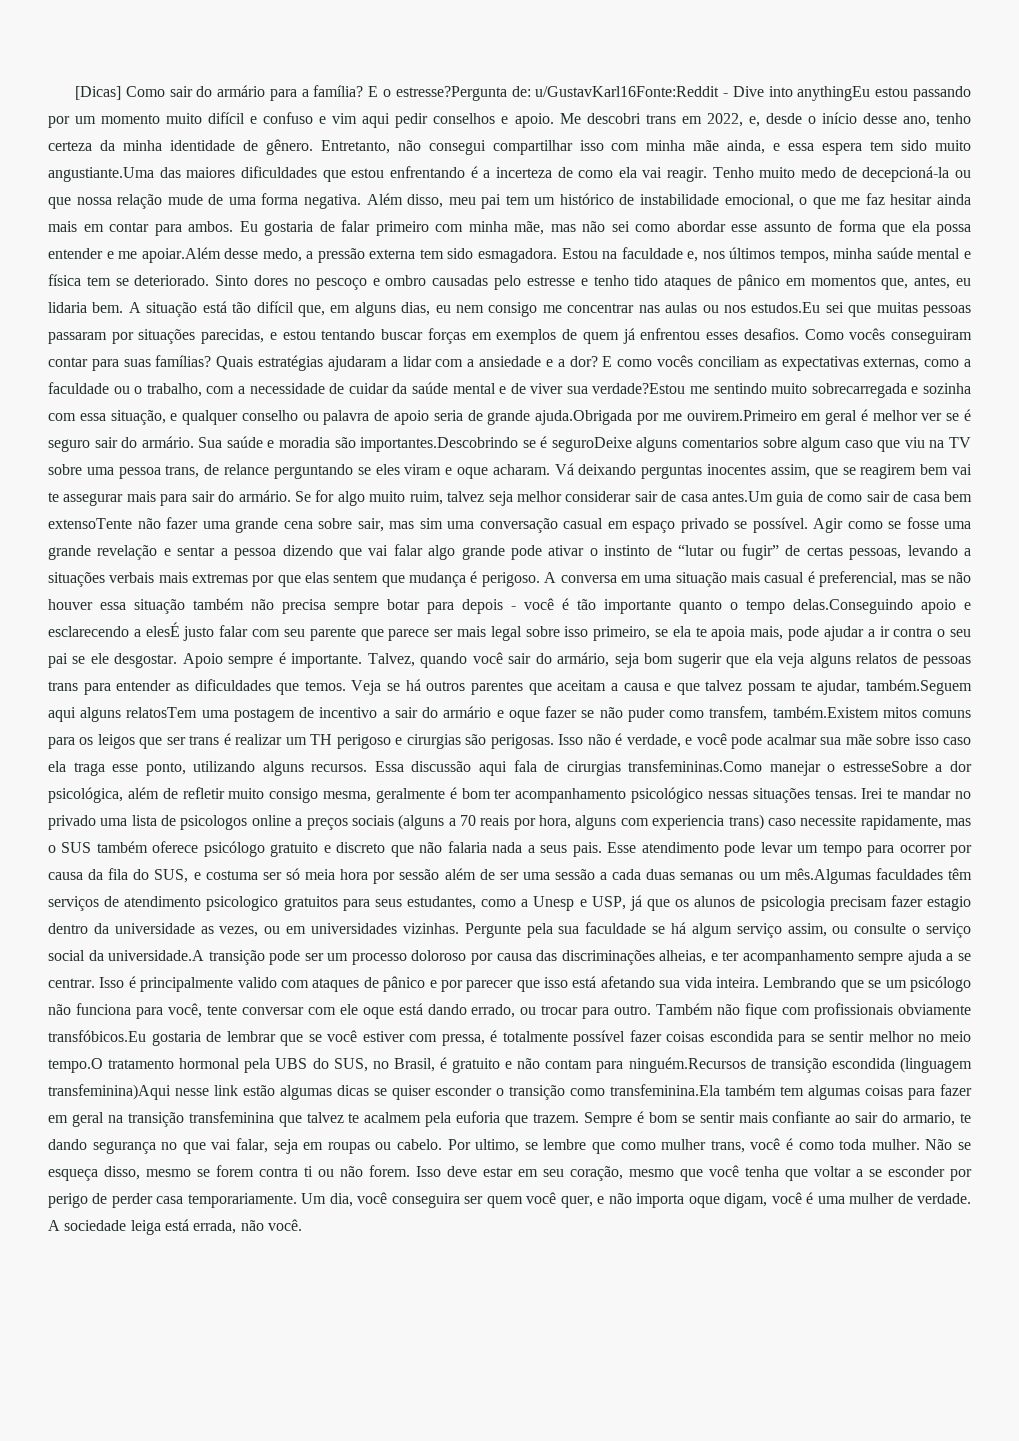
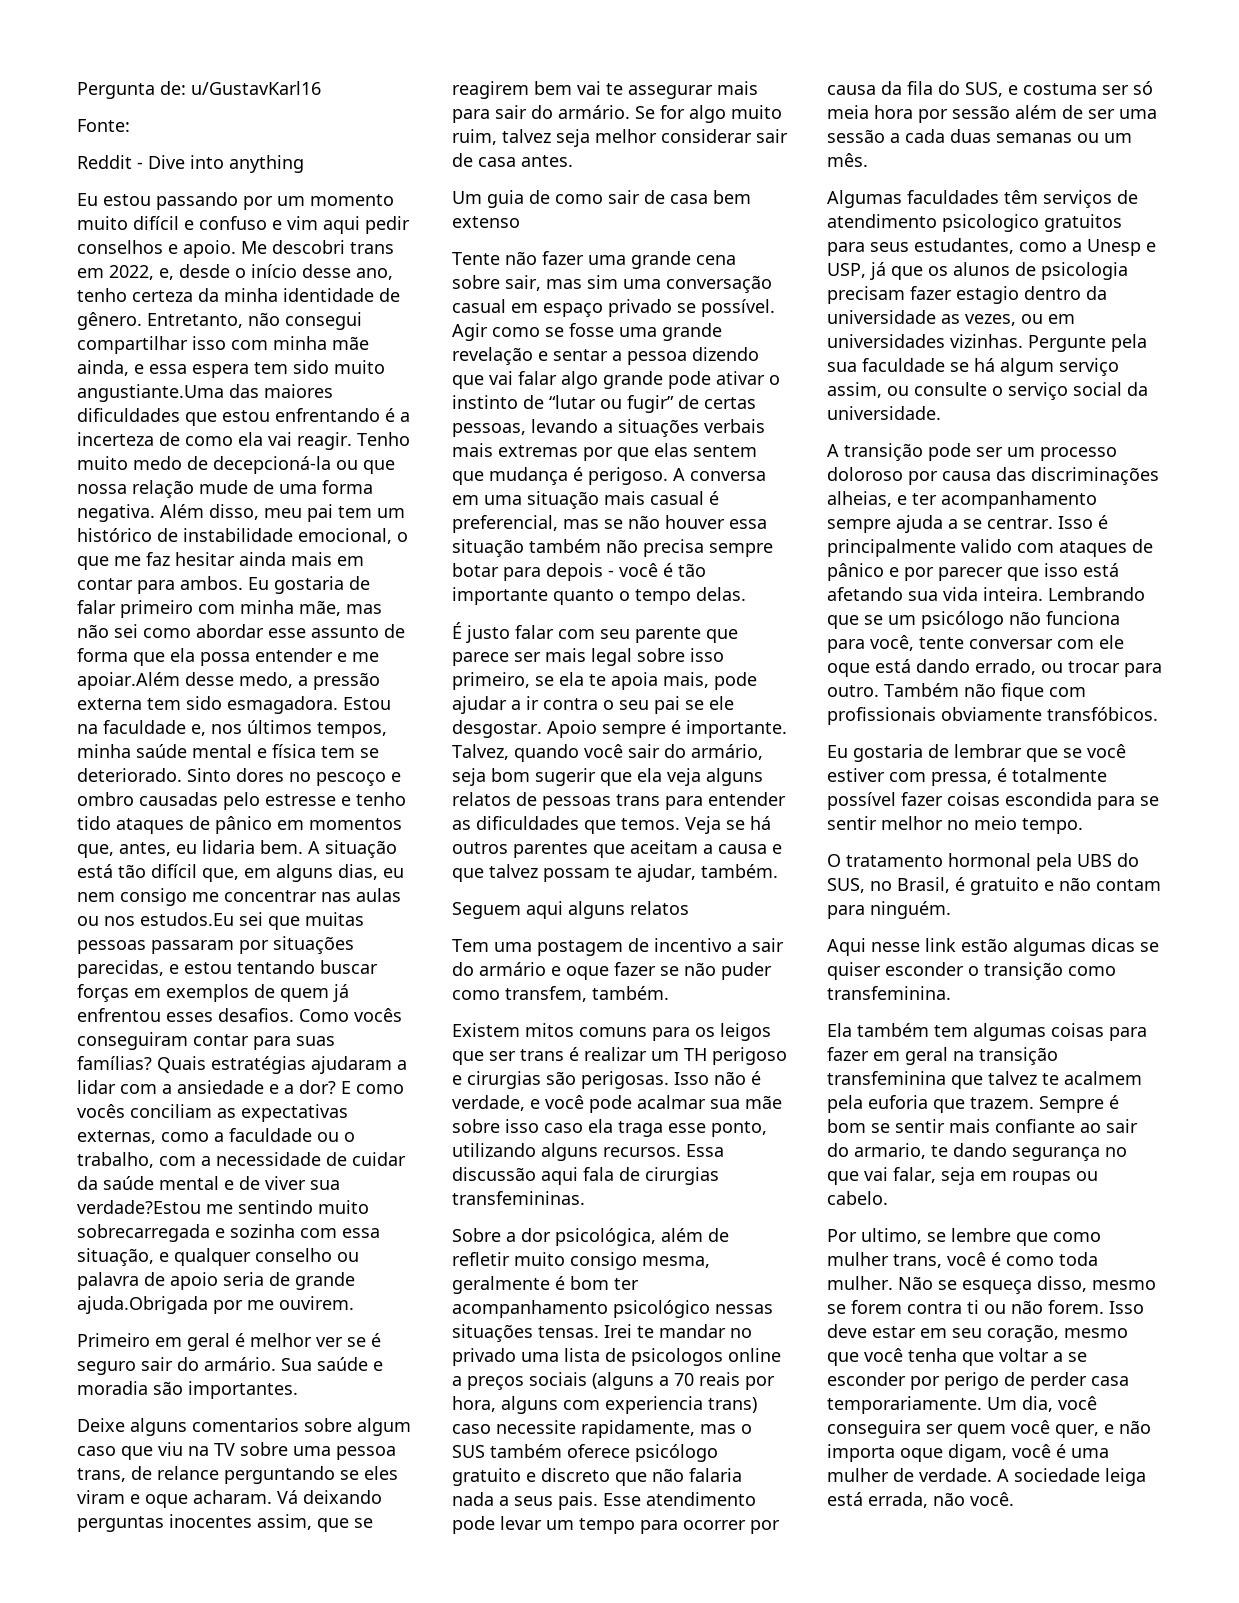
[75,85,720,101] [Dicas] Como sair do armário para a família? E o estresse?Pergunta de: u/GustavKarl16Fonte:Reddit -> [77,81,321,99] [77,119,130,132] [77,155,132,169] Pergunta de: u/GustavKarl16 // Fonte: // Reddit
[797,86,871,101] anythingEu -> [229,155,304,173] [77,193,98,206] anything // Eu
[686,410,797,421] ouvirem.Primeiro -> [279,1296,354,1310] [77,1333,150,1347] ouvirem. // Primeiro
[360,436,632,452] importantes.Descobrindo se é seguroDeixe -> [188,1381,298,1399] [77,1418,125,1432] importantes. // Deixe
[712,491,774,502] antes.Um -> [521,155,573,167] [452,191,482,204] antes. // Um
[48,518,132,529] extensoTente -> [452,216,520,228] [452,252,500,265] extenso // Tente
[793,599,971,614] [48,622,180,637] delas.Conseguindo apoio e esclarecendo a elesÉ -> [696,587,746,601] [452,622,462,639] delas. // É
[865,679,972,695] [48,707,198,722] também.Seguem aqui alguns relatosTem -> [701,864,778,878] [452,901,689,919] [452,939,489,952] também. // Seguem aqui alguns relatos // Tem
[772,706,879,718] também.Existem -> [592,986,669,1000] [452,1023,520,1037] também. // Existem
[628,760,928,776] transfemininas.Como manejar o estresseSobre -> [452,1191,585,1205] [452,1228,501,1242] transfemininas. // Sobre
[784,868,871,884] mês.Algumas -> [827,153,868,167] [827,190,902,208] mês. // Algumas
[108,950,205,961] universidade.A -> [827,406,941,420] [827,444,839,457] universidade. // A
[48,1030,146,1042] transfóbicos.Eu -> [1047,707,1158,721] [827,745,848,758] transfóbicos. // Eu
[48,1058,103,1073] tempo.O -> [1022,818,1083,834] [827,854,841,867] tempo. // O
[628,1057,973,1073] [48,1084,171,1100] ninguém.Recursos de transição escondida (linguagem transfeminina)Aqui -> [870,901,951,919] [827,938,866,956] ninguém. // Aqui
[610,1084,720,1096] transfeminina.Ela -> [827,986,951,1000] [827,1023,852,1037] transfeminina. // Ela
(442, 1144) none -> (888, 1198) //

